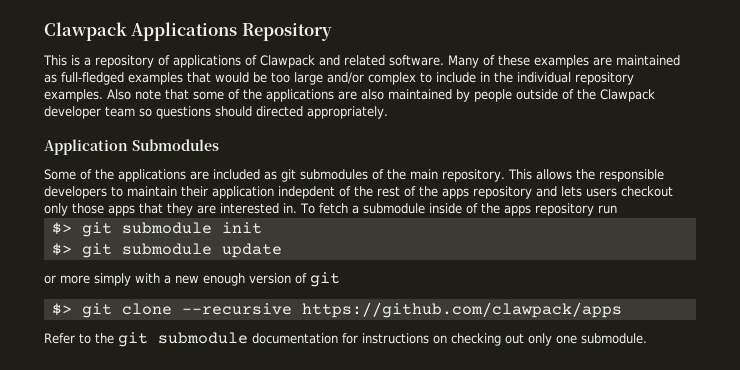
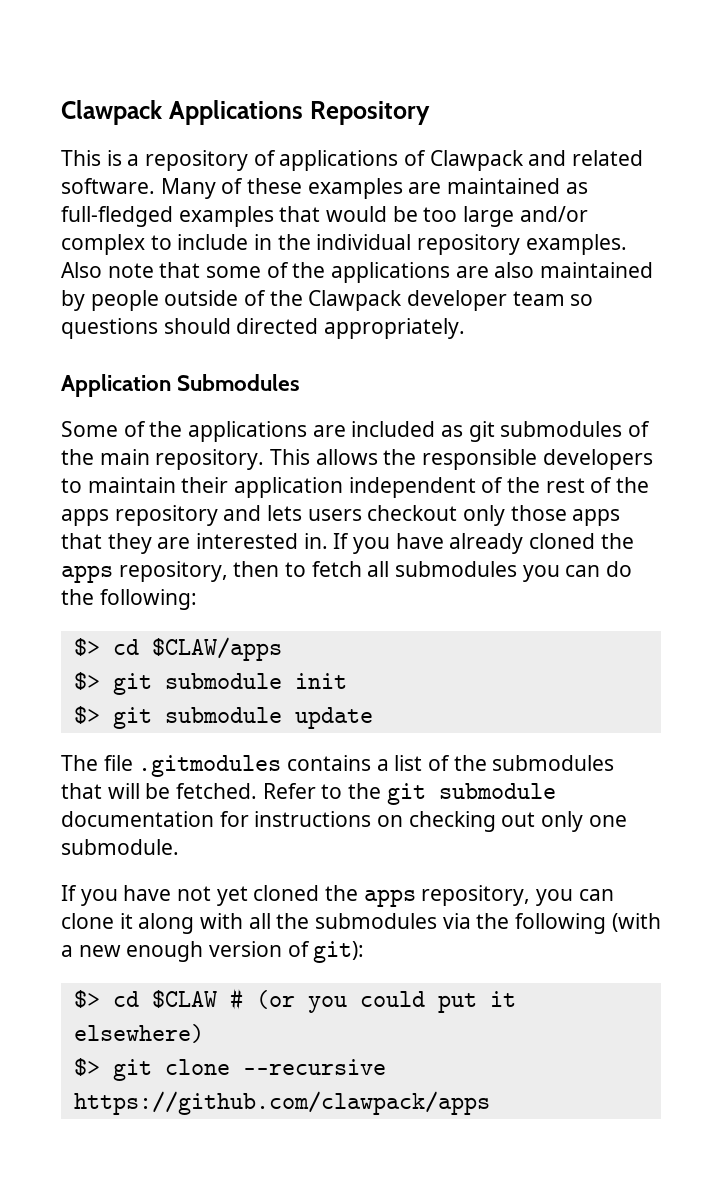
[278,186,335,199] indepdent -> [348,477,476,498] independent
[300,203,617,216] To fetch a submodule inside of the apps repository run -> [333,533,634,554] [61,561,633,583] [61,589,197,610] [73,637,282,661] If you have already cloned the apps repository, then to fetch all submodules you can do the following: // $> cd $CLAW/apps
[44,272,340,287] [51,302,622,318] or more simply with a new enough version of git // $> git clone --recursive https://github.com/clawpack/apps // -> [61,755,615,777] [61,783,258,799] The file .gitmodules contains a list of the submodules that will be fetched.
(647, 338) none -> [61,885,614,907] [61,913,661,934] [61,941,365,963] [73,988,516,1013] [73,1024,204,1043] [73,1058,386,1081] [73,1091,490,1115] // If you have not yet cloned the apps repository, you can clone it along with all the submodules via the following (with a new enough version of git): // $> cd $CLAW # (or you could put it elsewhere) // $> git clone --recursive https://github.com/clawpack/apps

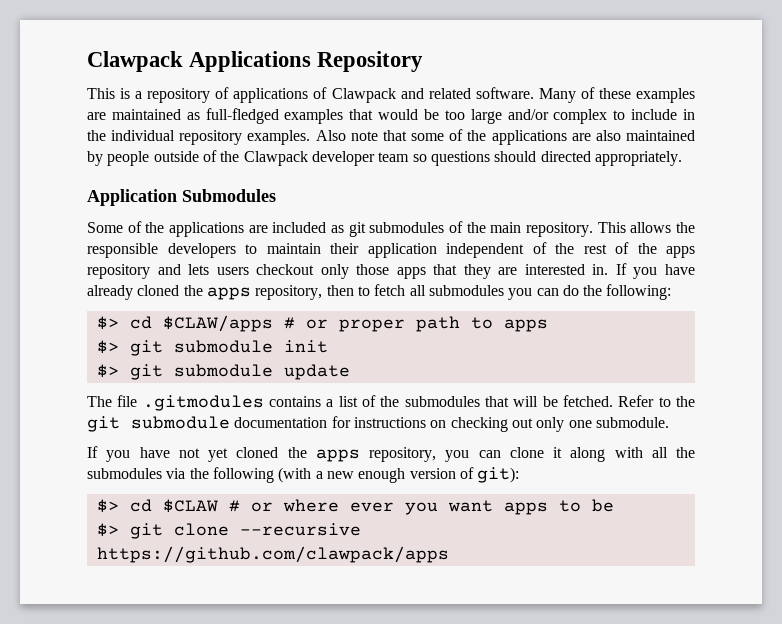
(282, 649) none -> [283,316,548,332] # or proper path to apps
[255,990,516,1013] [73,1024,204,1043] (or you could put it elsewhere) -> [250,499,614,515] or where ever you want apps to be

